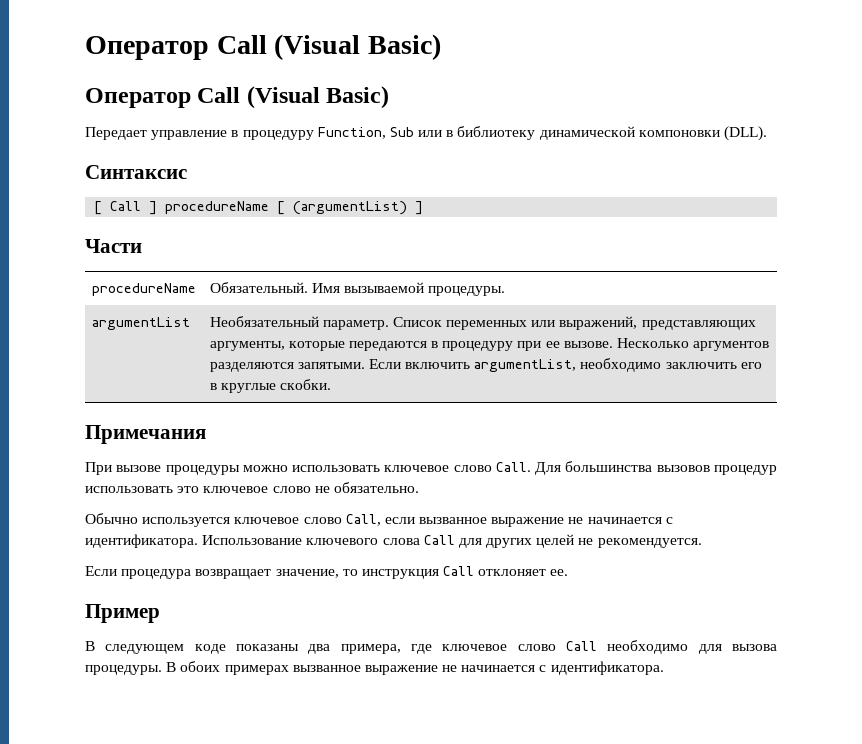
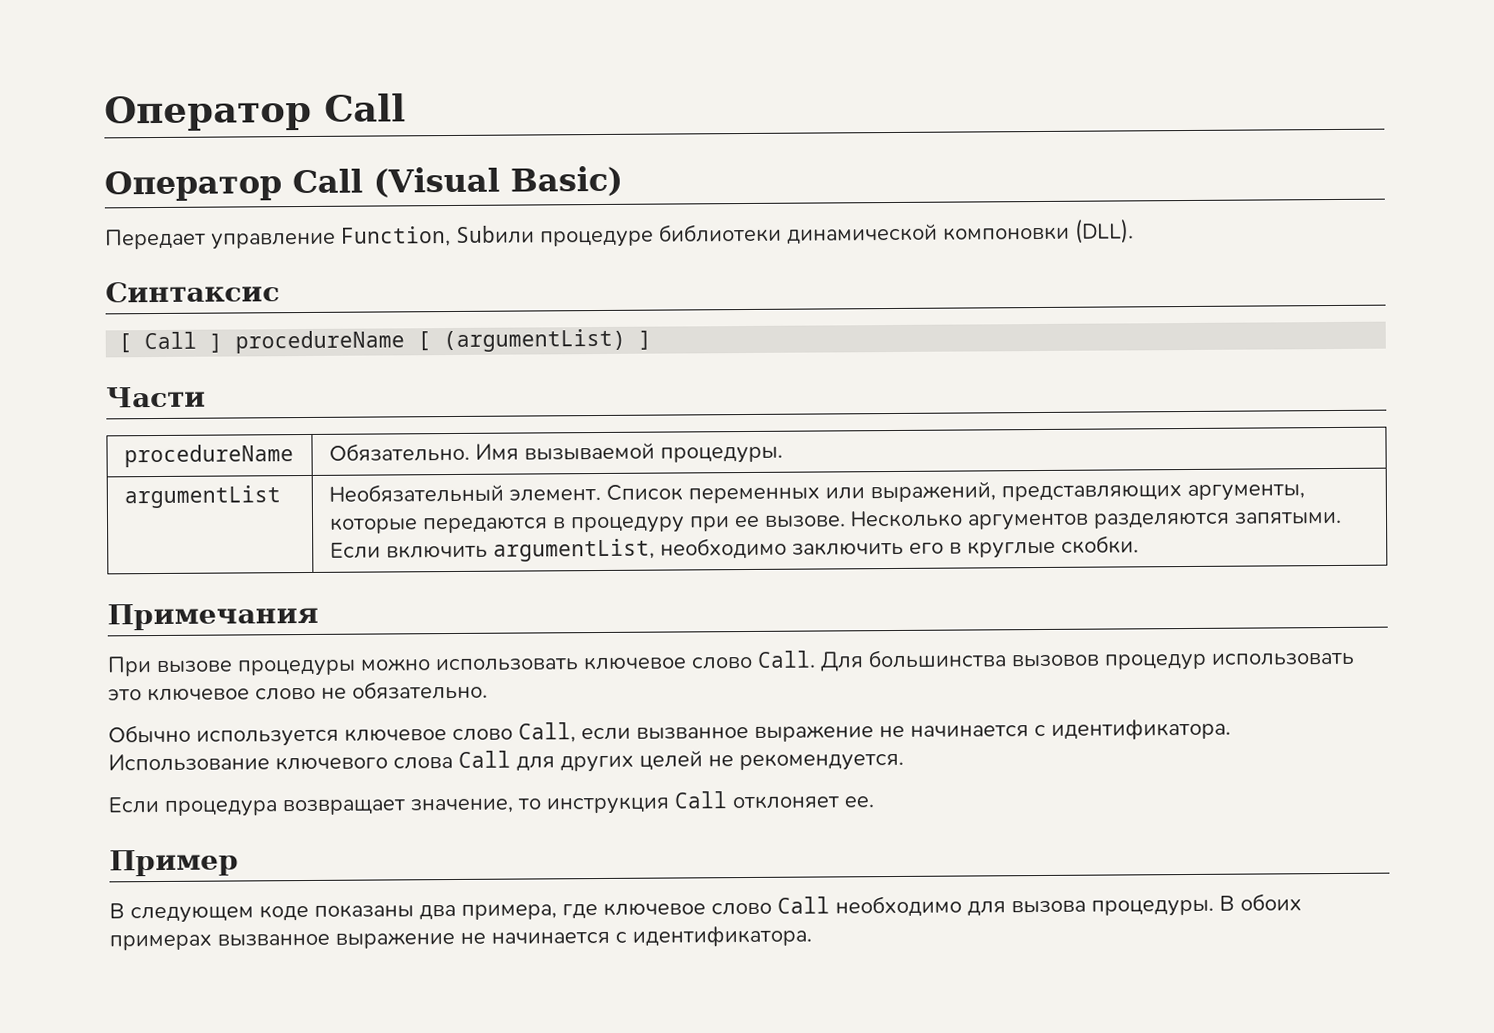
[85,34,441,60] Оператор Call (Visual Basic) -> [104,93,406,132] Оператор Call
[231,126,536,140] в процедуру Function, Sub или в библиотеку -> [341,223,782,248] Function, Subили процедуре библиотеки
[209,282,308,293] Обязательный. -> [328,442,470,462] Обязательно.
[322,320,389,330] параметр. -> [508,488,601,502] элемент.

